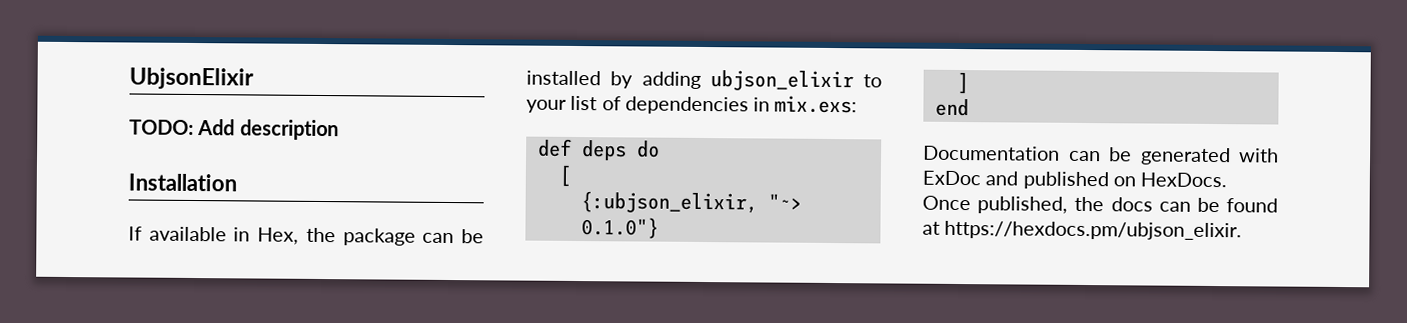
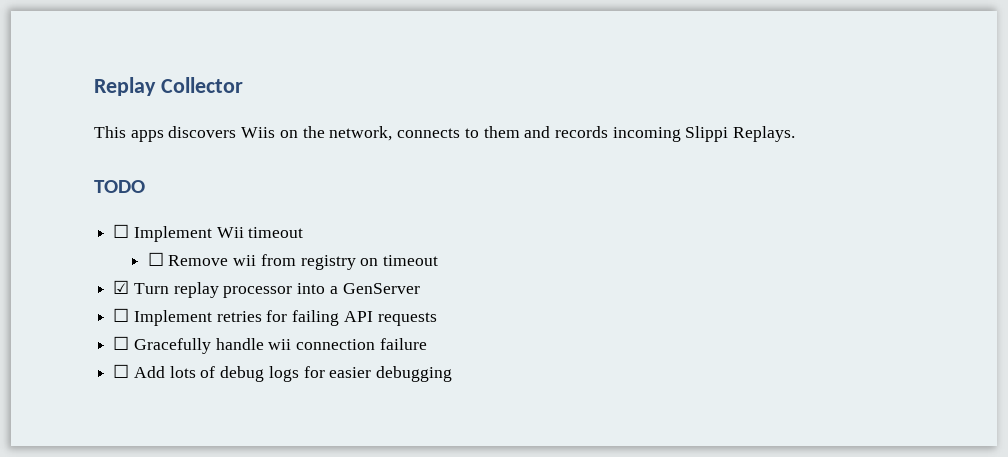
[129,67,254,90] [129,119,339,141] [128,173,237,192] [128,226,484,246] [526,70,882,92] [526,95,858,115] [537,138,660,161] [558,164,571,187] [580,191,802,214] [580,217,659,239] [956,71,969,95] [934,98,969,117] [923,145,1279,166] [922,170,1228,190] [922,195,1278,214] [922,220,1243,241] UbjsonElixir // TODO: Add description // Installation // If available in Hex, the package can be installed by adding ubjson_elixir to your list of dependencies in mix.exs: // def deps do // [ // {:ubjson_elixir, "~> 0.1.0"} // ] // end // Documentation can be generated with ExDoc and published on HexDocs. Once published, the docs can be found at https://hexdocs.pm/ubjson_elixir. -> [94,77,243,96] [94,126,796,142] [94,180,145,193] [113,224,304,242] [147,252,439,270] [113,280,420,298] [113,308,437,326] [113,336,427,354] [113,364,453,382] Replay Collector // This apps discovers Wiis on the network, connects to them and records incoming Slippi Replays. // TODO // ☐ Implement Wii timeout // ☐ Remove wii from registry on timeout // ☑ Turn replay processor into a GenServer // ☐ Implement retries for failing API requests // ☐ Gracefully handle wii connection failure // ☐ Add lots of debug logs for easier debugging

